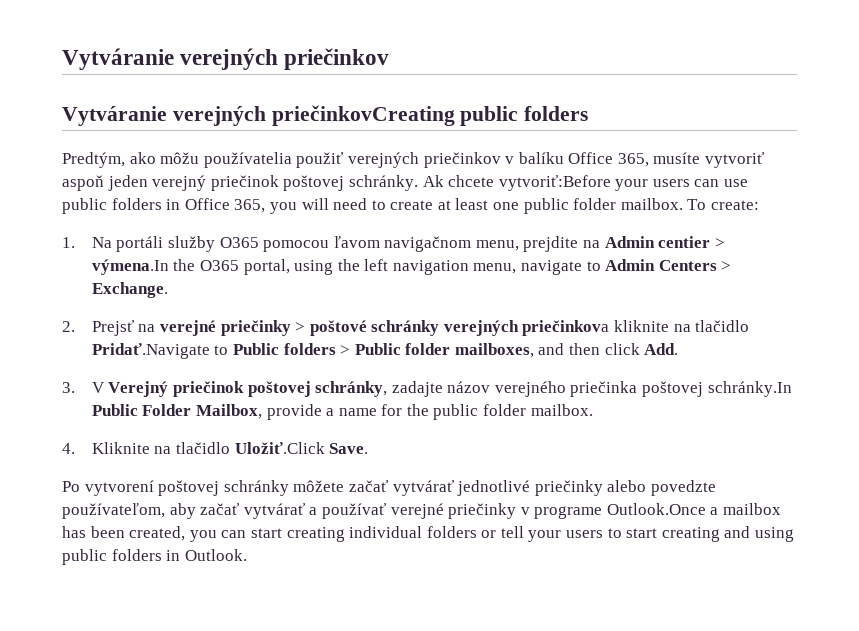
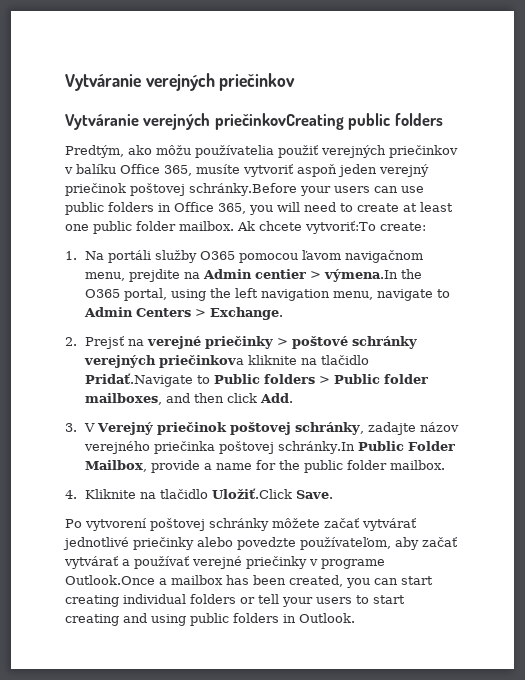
[348,175,611,191] schránky. Ak chcete vytvoriť:Before -> [189,183,297,196] schránky.Before
[687,199,707,210] To -> [237,221,376,234] Ak chcete vytvoriť:To

